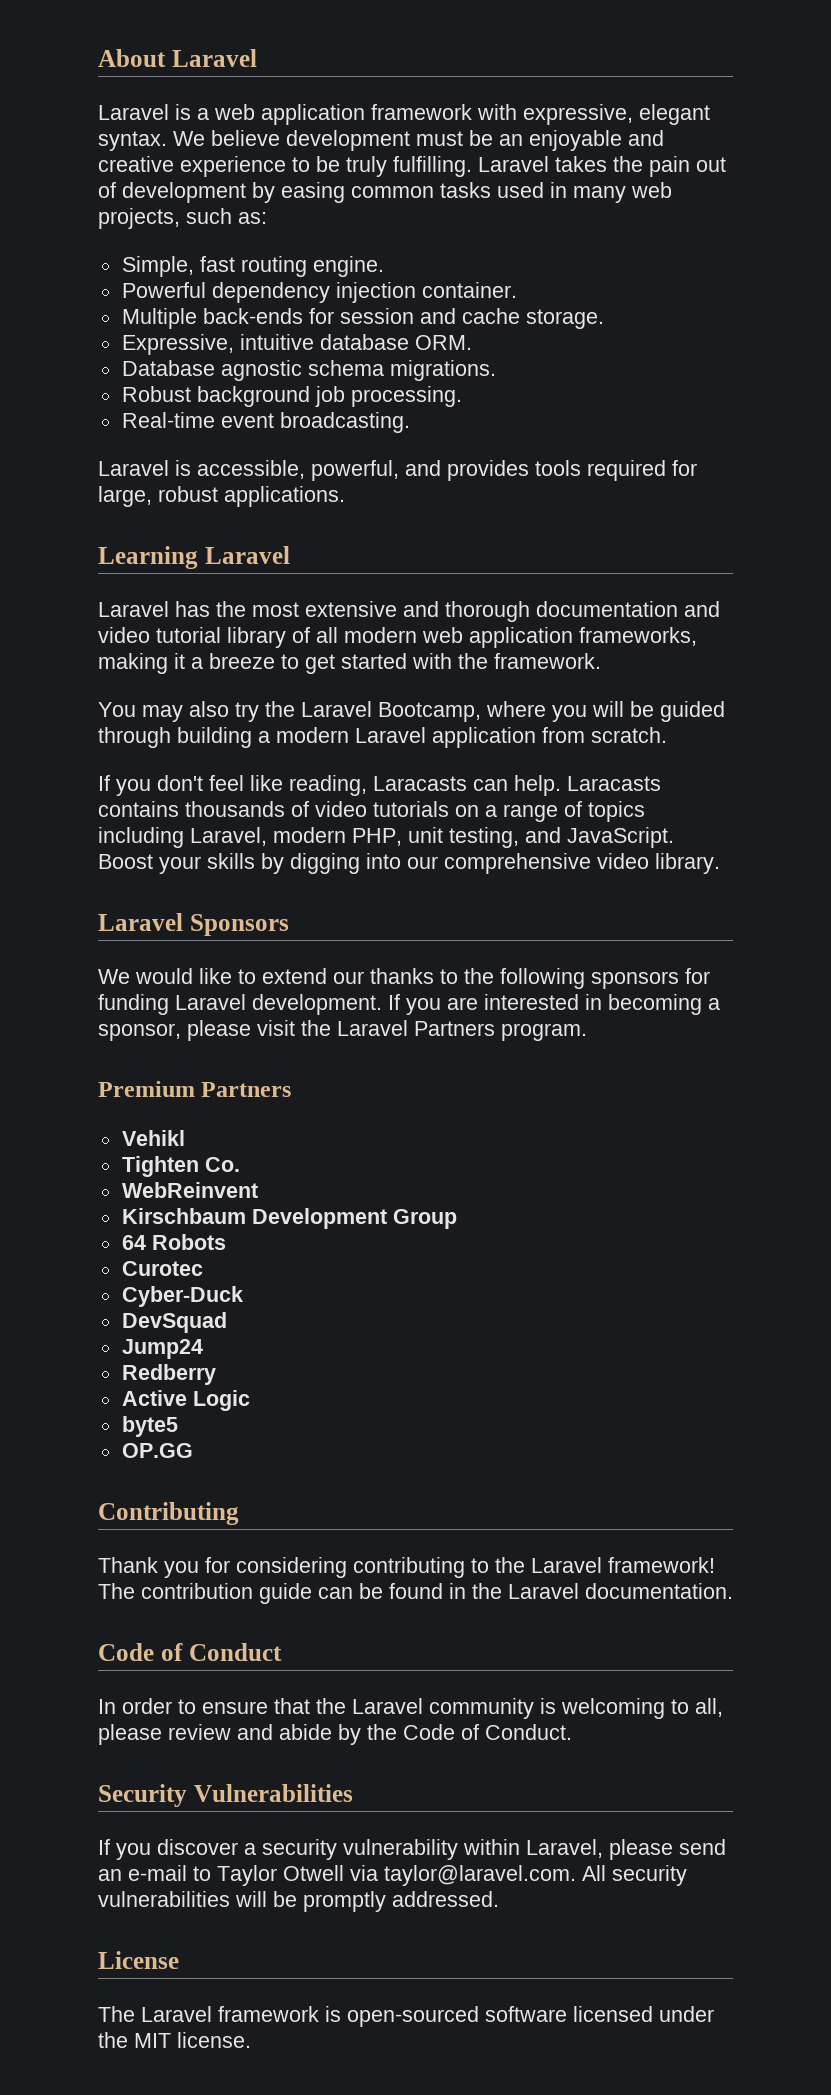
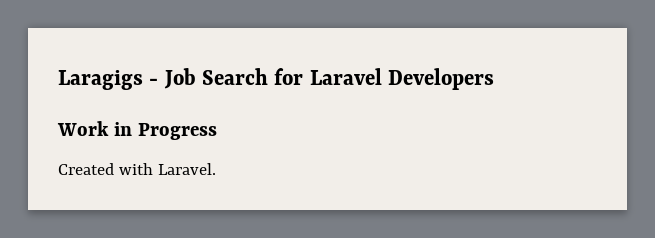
[98,49,257,67] [98,104,710,125] [98,130,664,151] [98,156,726,177] [98,182,672,203] [98,208,267,229] [121,256,384,277] [121,282,517,303] [121,308,604,329] [121,334,472,355] [121,360,496,381] [121,386,462,407] [121,412,410,433] [98,460,697,481] [98,486,345,507] [98,546,290,569] [98,601,720,622] [98,627,697,648] [98,653,601,674] [98,701,725,722] [98,727,667,748] [98,775,661,796] [98,801,645,822] [98,827,674,848] [98,853,720,874] [98,913,289,936] [98,968,710,989] [98,994,720,1015] [98,1020,587,1041] [98,1081,292,1097] [121,1130,185,1146] [121,1156,240,1177] [121,1182,258,1198] [121,1208,457,1229] [121,1234,226,1250] [121,1261,203,1276] [121,1286,243,1307] [121,1312,227,1333] [121,1339,203,1359] [121,1364,216,1385] [121,1390,250,1411] [121,1416,178,1437] [121,1443,193,1458] [98,1502,239,1525] [98,1557,715,1578] [98,1583,733,1604] [98,1643,282,1661] [98,1698,723,1719] [98,1724,572,1745] [98,1784,353,1807] [98,1839,726,1860] [98,1865,687,1886] [98,1891,499,1912] [98,1951,179,1969] [98,2006,714,2027] [98,2032,251,2048] About Laravel // Laravel is a web application framework with expressive, elegant syntax. We believe development must be an enjoyable and creative experience to be truly fulfilling. Laravel takes the pain out of development by easing common tasks used in many web projects, such as: // Simple, fast routing engine. // Powerful dependency injection container. // Multiple back-ends for session and cache storage. // Expressive, intuitive database ORM. // Database agnostic schema migrations. // Robust background job processing. // Real-time event broadcasting. // Laravel is accessible, powerful, and provides tools required for large, robust applications. // Learning Laravel // Laravel has the most extensive and thorough documentation and video tutorial library of all modern web application frameworks, making it a breeze to get started with the framework. // You may also try the Laravel Bootcamp, where you will be guided through building a modern Laravel application from scratch. // If you don't feel like reading, Laracasts can help. Laracasts contains thousands of video tutorials on a range of topics including Laravel, modern PHP, unit testing, and JavaScript. Boost your skills by digging into our comprehensive video library. // Laravel Sponsors // We would like to extend our thanks to the following sponsors for funding Laravel development. If you are interested in becoming a sponsor, please visit the Laravel Partners program. // Premium Partners // Vehikl // Tighten Co. // WebReinvent // Kirschbaum Development Group // 64 Robots // Curotec // Cyber-Duck // DevSquad // Jump24 // Redberry // Active Logic // byte5 // OP.GG // Contributing // Thank you for considering contributing to the Laravel framework! The contribution guide can be found in the Laravel documentation. // Code of Conduct // In order to ensure that the Laravel community is welcoming to all, please review and abide by the Code of Conduct. // Security Vulnerabilities // If you discover a security vulnerability within Laravel, please send an e-mail to Taylor Otwell via taylor@laravel.com. All security vulnerabilities will be promptly addressed. // License // The Laravel framework is open-sourced software licensed under the MIT license. -> [58,68,495,90] [57,121,217,140] [58,163,216,175] Laragigs - Job Search for Laravel Developers // Work in Progress // Created with Laravel.

